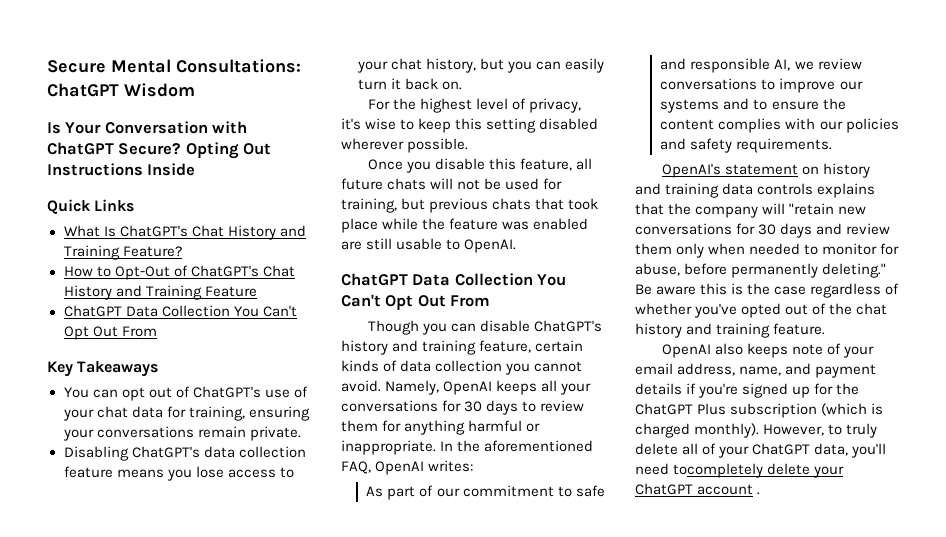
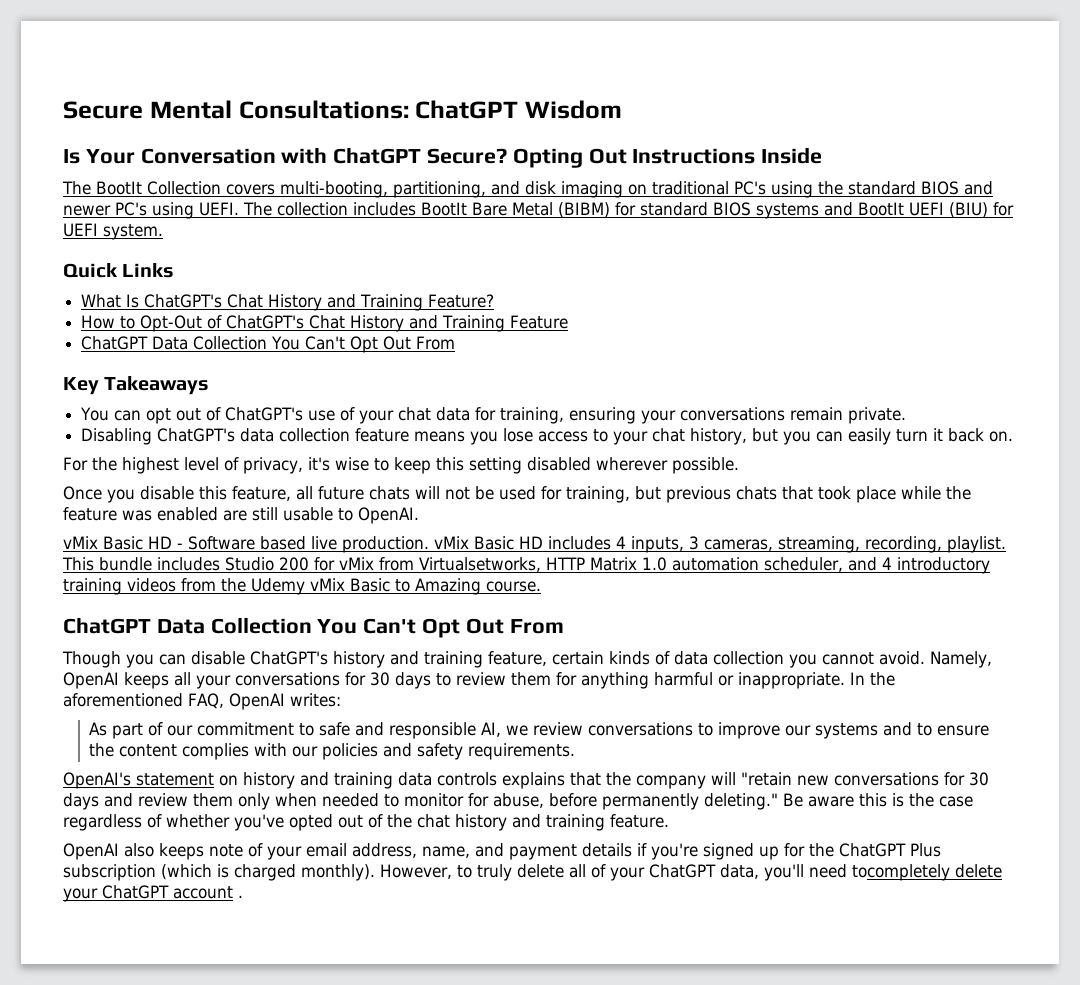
(196, 169) none -> [62,181,993,198] [63,202,1014,219] [63,223,163,240] // The BootIt Collection covers multi-booting, partitioning, and disk imaging on traditional PC's using the standard BIOS and newer PC's using UEFI. The collection includes BootIt Bare Metal (BIBM) for standard BIOS systems and BootIt UEFI (BIU) for UEFI system.
(517, 246) none -> [63,536,1006,553] [62,557,990,574] [63,578,541,595] // vMix Basic HD - Software based live production. vMix Basic HD includes 4 inputs, 3 cameras, streaming, recording, playlist. This bundle includes Studio 200 for vMix from Virtualsetworks, HTTP Matrix 1.0 automation scheduler, and 4 introductory training videos from the Udemy vMix Basic to Amazing course.

